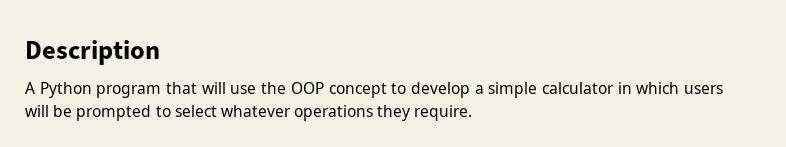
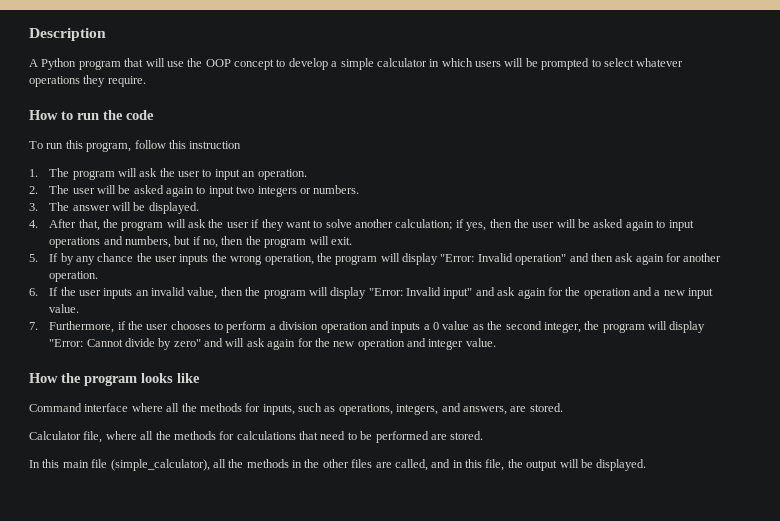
(473, 113) none -> [29,110,154,120] [29,140,242,152] [29,168,307,180] [29,185,360,197] [29,202,199,214] [29,219,694,231] [49,236,352,248] [29,253,722,265] [49,271,99,282] [29,287,714,299] [49,304,80,313] [29,321,706,333] [49,338,496,350] [29,373,200,386] [29,403,563,415] [29,431,484,443] [29,459,647,471] // How to run the code // To run this program, follow this instruction // 1. The program will ask the user to input an operation. // 2. The user will be asked again to input two integers or numbers. // 3. The answer will be displayed. // 4. After that, the program will ask the user if they want to solve another calculation; if yes, then the user will be asked again to input operations and numbers, but if no, then the program will exit. // 5. If by any chance the user inputs the wrong operation, the program will display "Error: Invalid operation" and then ask again for another operation. // 6. If the user inputs an invalid value, then the program will display "Error: Invalid input" and ask again for the operation and a new input value. // 7. Furthermore, if the user chooses to perform a division operation and inputs a 0 value as the second integer, the program will display "Error: Cannot divide by zero" and will ask again for the new operation and integer value. // How the program looks like // Command interface where all the methods for inputs, such as operations, integers, and answers, are stored. // Calculator file, where all the methods for calculations that need to be performed are stored. // In this main file (simple_calculator), all the methods in the other files are called, and in this file, the output will be displayed.

